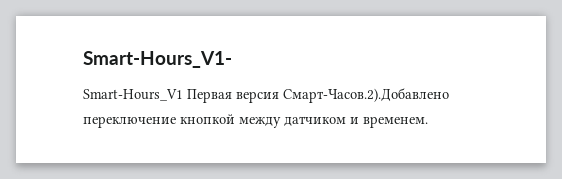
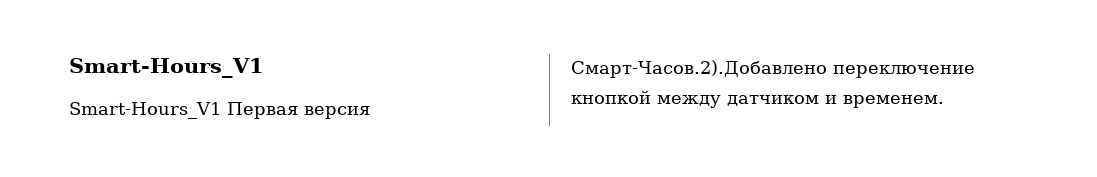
[83,51,232,68] Smart-Hours_V1- -> [69,58,264,78] Smart-Hours_V1

